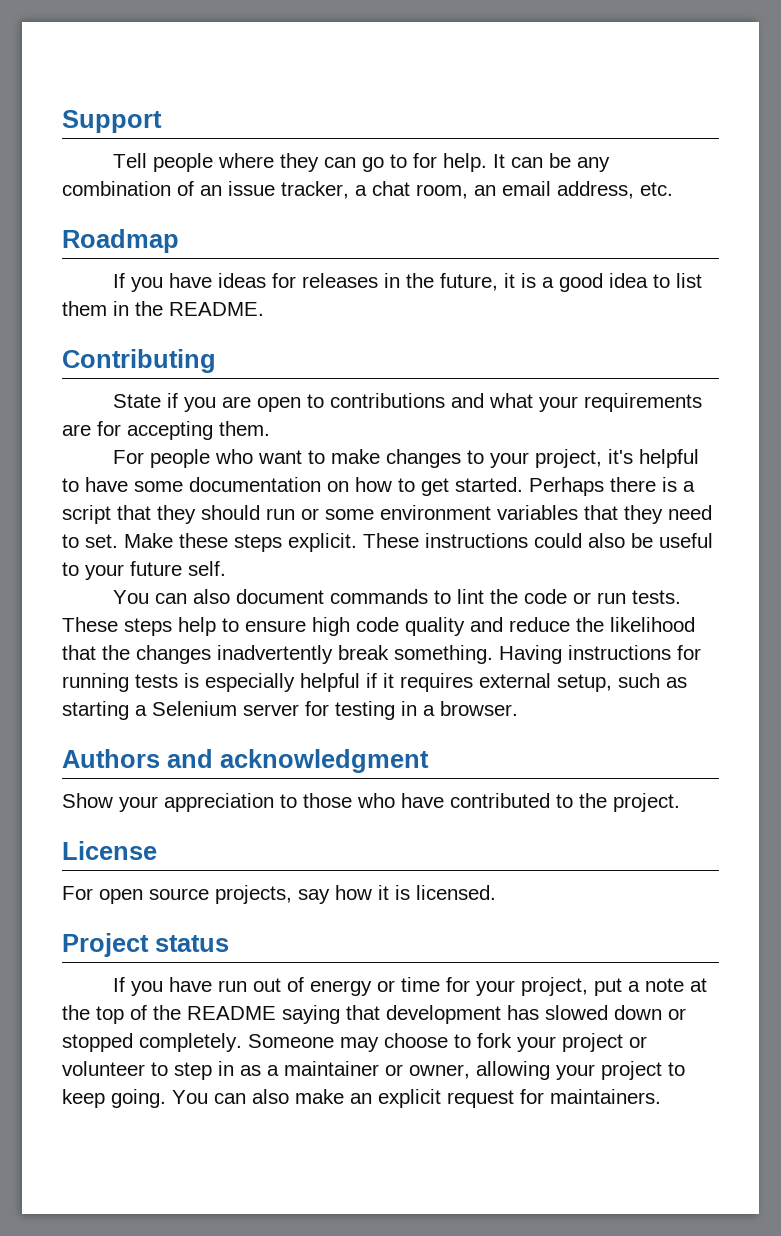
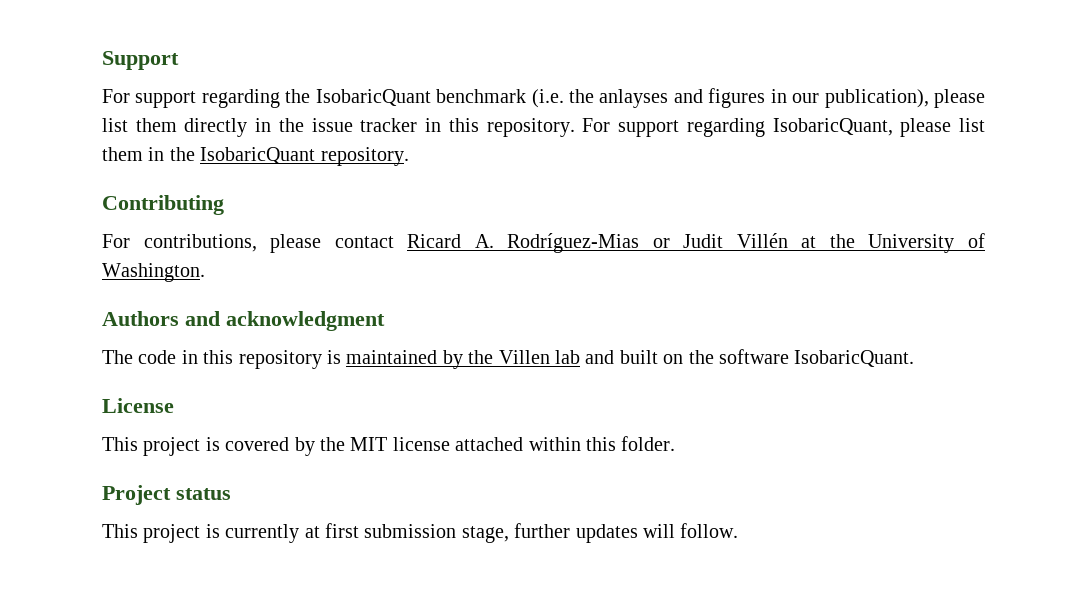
[112,153,610,172] [62,181,673,199] [62,229,179,253] [112,273,670,292] Tell people where they can go to for help. It can be any combination of an issue tracker, a chat room, an email address, etc. // Roadmap // If you have ideas for releases in the future, it is a good idea to -> [102,88,986,108] [102,118,952,137] For support regarding the IsobaricQuant benchmark (i.e. the anlayses and figures in our publication), please list them directly in the issue tracker in this repository. For support regarding IsobaricQuant, please
[169,302,264,316] README. -> [200,147,409,166] IsobaricQuant repository.
[112,393,702,412] [62,421,270,440] [112,449,699,468] [62,477,695,496] [62,505,712,524] [62,533,713,552] [62,561,226,580] [112,589,681,604] [62,617,695,636] [62,645,701,664] [62,673,687,692] [62,701,518,720] [62,749,429,773] [62,793,680,812] [62,841,157,860] [62,885,496,904] [62,933,229,957] [112,977,707,996] [62,1005,686,1024] [62,1033,647,1052] [62,1061,685,1080] [62,1089,661,1108] State if you are open to contributions and what your requirements are for accepting them. // For people who want to make changes to your project, it's helpful to have some documentation on how to get started. Perhaps there is a script that they should run or some environment variables that they need to set. Make these steps explicit. These instructions could also be useful to your future self. // You can also document commands to lint the code or run tests. These steps help to ensure high code quality and reduce the likelihood that the changes inadvertently break something. Having instructions for running tests is especially helpful if it requires external setup, such as starting a Selenium server for testing in a browser. // Authors and acknowledgment // Show your appreciation to those who have contributed to the project. // License // For open source projects, say how it is licensed. // Project status // If you have run out of energy or time for your project, put a note at the top of the README saying that development has slowed down or stopped completely. Someone may choose to fork your project or volunteer to step in as a maintainer or owner, allowing your project to keep going. You can also make an explicit request for maintainers. -> [102,233,986,253] [102,263,205,282] [102,311,385,331] [102,349,915,369] [102,398,174,413] [102,436,676,456] [102,485,231,505] [102,523,739,543] For contributions, please contact Ricard A. Rodríguez-Mias or Judit Villén at the University of Washington. // Authors and acknowledgment // The code in this repository is maintained by the Villen lab and built on the software IsobaricQuant. // License // This project is covered by the MIT license attached within this folder. // Project status // This project is currently at first submission stage, further updates will follow.

